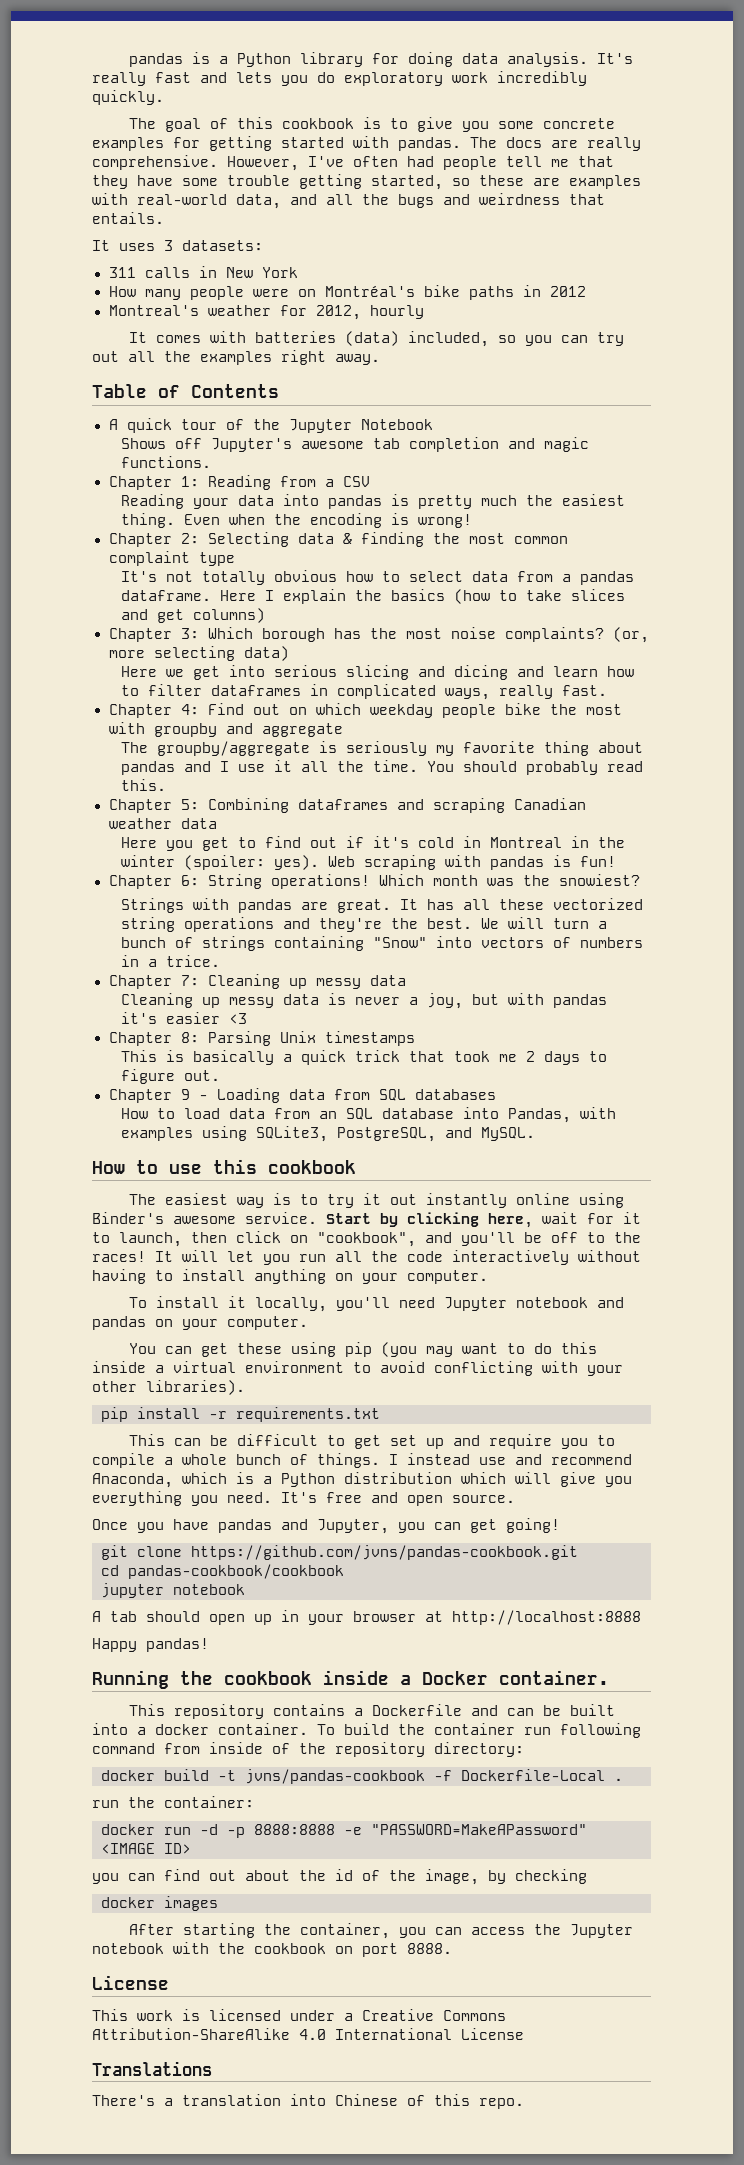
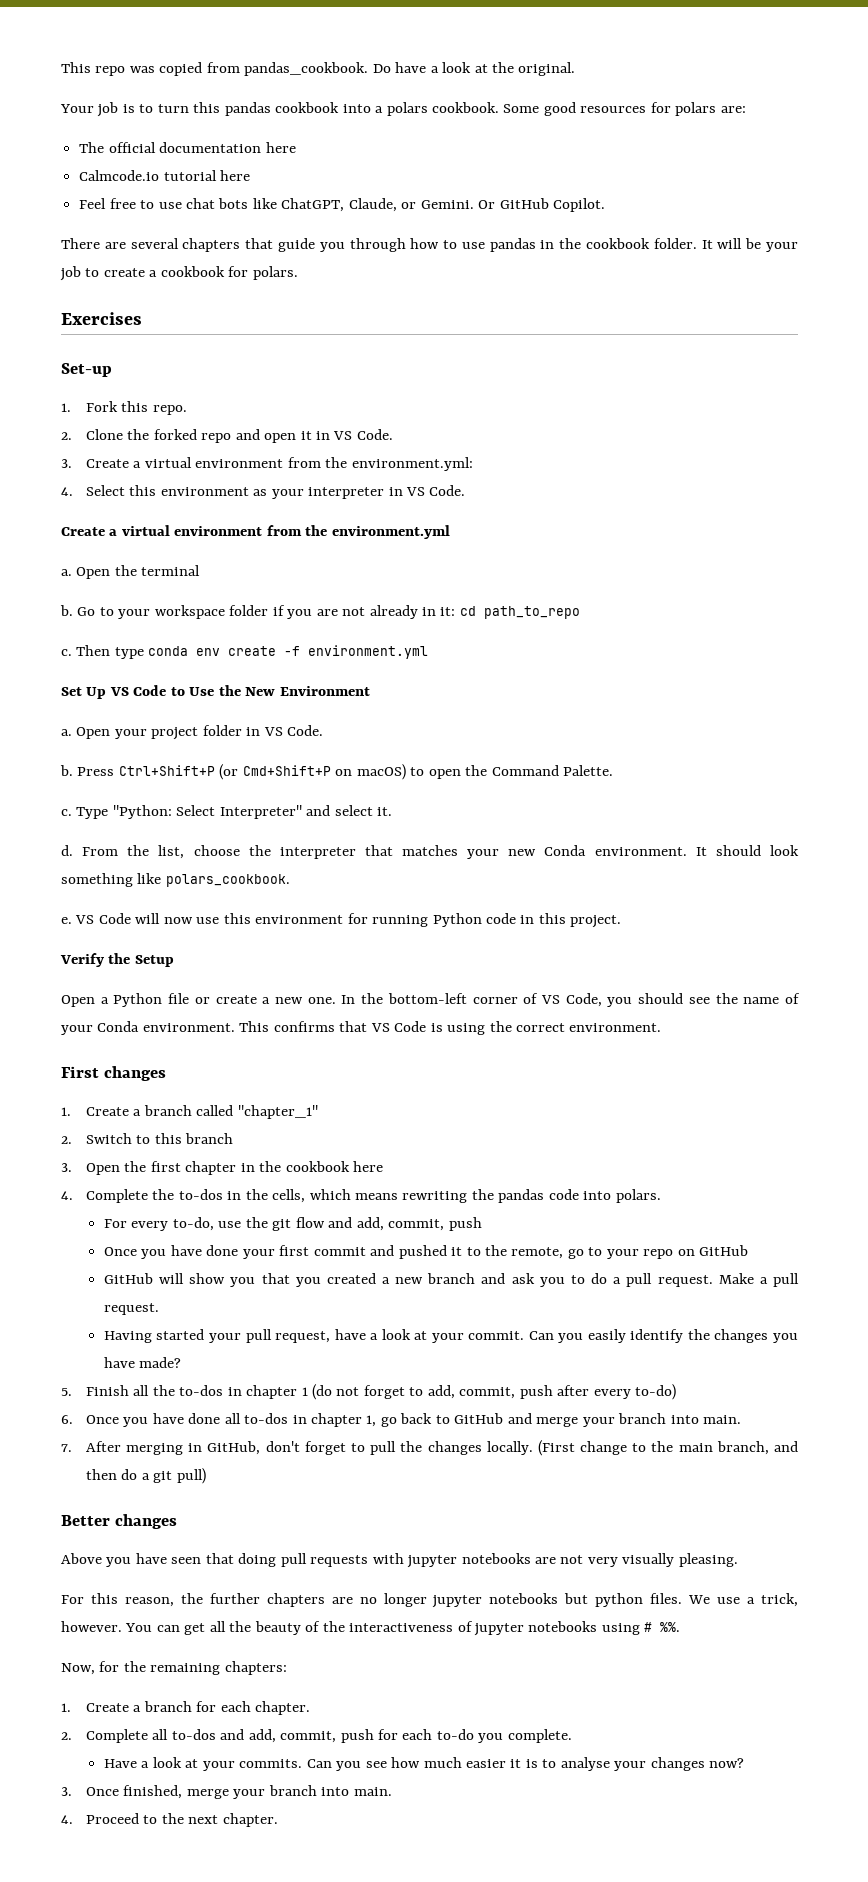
[129,52,634,67] [92,71,587,86] [92,90,164,105] [129,117,616,132] [92,136,641,151] [92,155,614,171] [92,174,641,190] [92,193,605,209] [92,212,164,224] [92,240,263,251] [108,266,298,278] [108,285,586,300] [108,305,424,320] [129,331,625,347] [92,350,380,365] [92,384,279,398] [108,418,433,433] [120,437,589,452] [120,456,211,468] [108,475,370,490] [120,494,625,509] [120,513,472,528] [108,532,568,547] [108,551,235,566] [120,570,634,585] [120,589,625,604] [120,608,265,623] [108,627,649,643] [108,646,289,661] [120,665,634,680] [120,684,607,700] [108,703,622,718] [108,722,343,737] [120,741,643,756] [120,760,643,775] [120,779,166,791] [108,798,586,813] [108,818,217,829] [120,836,625,851] [120,855,616,870] [108,874,640,889] [120,898,643,913] [120,917,607,932] [120,936,643,951] [120,955,220,967] [108,974,406,989] [120,993,607,1009] [120,1012,247,1024] [108,1031,415,1046] [120,1050,607,1065] [120,1069,220,1084] [108,1088,496,1103] [120,1107,616,1123] [120,1126,535,1142] [92,1159,356,1174] [129,1193,625,1208] [92,1212,641,1228] [92,1231,641,1247] [92,1250,641,1265] [92,1269,488,1284] [129,1296,625,1312] [92,1316,308,1330] [129,1342,598,1357] [92,1361,623,1376] [92,1380,245,1395] [101,1407,380,1422] [129,1434,616,1449] [92,1453,632,1468] [92,1472,632,1488] [92,1491,515,1506] [92,1518,560,1534] [101,1545,578,1560] [101,1564,344,1579] [101,1583,245,1598] [92,1610,641,1625] [92,1638,209,1652] [92,1670,609,1689] [129,1704,616,1719] [92,1723,641,1738] [92,1742,524,1757] [101,1769,623,1784] [92,1796,254,1808] [101,1824,587,1838] [101,1843,191,1854] [92,1869,587,1885] [101,1896,218,1911] [129,1923,634,1939] [92,1942,452,1957] [92,1975,169,1990] [92,2009,506,2021] [92,2028,524,2040] [92,2061,212,2076] [92,2094,524,2109] pandas is a Python library for doing data analysis. It's really fast and lets you do exploratory work incredibly quickly. // The goal of this cookbook is to give you some concrete examples for getting started with pandas. The docs are really comprehensive. However, I've often had people tell me that they have some trouble getting started, so these are examples with real-world data, and all the bugs and weirdness that entails. // It uses 3 datasets: // 311 calls in New York // How many people were on Montréal's bike paths in 2012 // Montreal's weather for 2012, hourly // It comes with batteries (data) included, so you can try out all the examples right away. // Table of Contents // A quick tour of the Jupyter Notebook // Shows off Jupyter's awesome tab completion and magic functions. // Chapter 1: Reading from a CSV // Reading your data into pandas is pretty much the easiest thing. Even when the encoding is wrong! // Chapter 2: Selecting data & finding the most common complaint type // It's not totally obvious how to select data from a pandas dataframe. Here I explain the basics (how to take slices and get columns) // Chapter 3: Which borough has the most noise complaints? (or, more selecting data) // Here we get into serious slicing and dicing and learn how to filter dataframes in complicated ways, really fast. // Chapter 4: Find out on which weekday people bike the most with groupby and aggregate // The groupby/aggregate is seriously my favorite thing about pandas and I use it all the time. You should probably read this. // Chapter 5: Combining dataframes and scraping Canadian weather data // Here you get to find out if it's cold in Montreal in the winter (spoiler: yes). Web scraping with pandas is fun! // Chapter 6: String operations! Which month was the snowiest? // Strings with pandas are great. It has all these vectorized string operations and they're the best. We will turn a bunch of strings containing "Snow" into vectors of numbers in a trice. // Chapter 7: Cleaning up messy data // Cleaning up messy data is never a joy, but with pandas it's easier <3 // Chapter 8: Parsing Unix timestamps // This is basically a quick trick that took me 2 days to figure out. // Chapter 9 - Loading data from SQL databases // How to load data from an SQL database into Pandas, with examples using SQLite3, PostgreSQL, and MySQL. // How to use this cookbook // The easiest way is to try it out instantly online using Binder's awesome service. Start by clicking here, wait for it to launch, then click on "cookbook", and you'll be off to the races! It will let you run all the code interactively without having to install anything on your computer. // To install it locally, you'll need Jupyter notebook and pandas on your computer. // You can get these using pip (you may want to do this inside a virtual environment to avoid conflicting with your other libraries). // pip install -r requirements.txt // This can be difficult to get set up and require you to compile a whole bunch of things. I instead use and recommend Anaconda, which is a Python distribution which will give you everything you need. It's free and open source. // Once you have pandas and Jupyter, you can get going! // git clone https://github.com/jvns/pandas-cookbook.git // cd pandas-cookbook/cookbook // jupyter notebook // A tab should open up in your browser at http://localhost:8888 // Happy pandas! // Running the cookbook inside a Docker container. // This repository contains a Dockerfile and can be built into a docker container. To build the container run following command from inside of the repository directory: // docker build -t jvns/pandas-cookbook -f Dockerfile-Local . // run the container: // docker run -d -p 8888:8888 -e "PASSWORD=MakeAPassword" <IMAGE ID> // you can find out about the id of the image, by checking // docker images // After starting the container, you can access the Jupyter notebook with the cookbook on port 8888. // License // This work is licensed under a Creative Commons Attribution-ShareAlike 4.0 International License // Translations // There's a translation into Chinese of this repo. -> [61,62,576,76] [60,102,746,117] [79,142,296,153] [79,170,251,181] [79,198,606,212] [61,238,798,252] [60,266,298,281] [61,312,142,325] [61,363,112,377] [61,401,187,415] [61,429,393,443] [61,457,473,471] [61,485,466,499] [61,525,450,539] [61,565,201,579] [60,605,580,619] [61,645,429,659] [61,685,370,699] [61,725,324,740] [60,764,614,780] [61,805,393,819] [61,845,799,859] [61,873,290,887] [61,913,622,928] [60,953,174,967] [61,993,800,1007] [61,1021,662,1035] [61,1066,166,1081] [61,1105,318,1119] [61,1133,234,1144] [61,1161,383,1175] [61,1189,661,1203] [103,1217,482,1231] [103,1245,749,1259] [103,1273,799,1287] [103,1303,159,1315] [103,1329,798,1343] [103,1357,182,1368] [61,1384,677,1400] [61,1413,741,1427] [61,1440,798,1456] [85,1468,206,1484] [61,1514,177,1529] [61,1553,738,1568] [61,1593,799,1608] [61,1621,681,1636] [61,1661,287,1675] [61,1701,311,1715] [61,1729,572,1743] [103,1757,745,1771] [61,1785,392,1799] [61,1813,278,1827] This repo was copied from pandas_cookbook. Do have a look at the original. // Your job is to turn this pandas cookbook into a polars cookbook. Some good resources for polars are: // The official documentation here // Calmcode.io tutorial here // Feel free to use chat bots like ChatGPT, Claude, or Gemini. Or GitHub Copilot. // There are several chapters that guide you through how to use pandas in the cookbook folder. It will be your job to create a cookbook for polars. // Exercises // Set-up // 1. Fork this repo. // 2. Clone the forked repo and open it in VS Code. // 3. Create a virtual environment from the environment.yml: // 4. Select this environment as your interpreter in VS Code. // Create a virtual environment from the environment.yml // a. Open the terminal // b. Go to your workspace folder if you are not already in it: cd path_to_repo // c. Then type conda env create -f environment.yml // Set Up VS Code to Use the New Environment // a. Open your project folder in VS Code. // b. Press Ctrl+Shift+P (or Cmd+Shift+P on macOS) to open the Command Palette. // c. Type "Python: Select Interpreter" and select it. // d. From the list, choose the interpreter that matches your new Conda environment. It should look something like polars_cookbook. // e. VS Code will now use this environment for running Python code in this project. // Verify the Setup // Open a Python file or create a new one. In the bottom-left corner of VS Code, you should see the name of your Conda environment. This confirms that VS Code is using the correct environment. // First changes // 1. Create a branch called "chapter_1" // 2. Switch to this branch // 3. Open the first chapter in the cookbook here // 4. Complete the to-dos in the cells, which means rewriting the pandas code into polars. // For every to-do, use the git flow and add, commit, push // Once you have done your first commit and pushed it to the remote, go to your repo on GitHub // GitHub will show you that you created a new branch and ask you to do a pull request. Make a pull request. // Having started your pull request, have a look at your commit. Can you easily identify the changes you have made? // 5. Finish all the to-dos in chapter 1 (do not forget to add, commit, push after every to-do) // 6. Once you have done all to-dos in chapter 1, go back to GitHub and merge your branch into main. // 7. After merging in GitHub, don't forget to pull the changes locally. (First change to the main branch, and then do a git pull) // Better changes // Above you have seen that doing pull requests with jupyter notebooks are not very visually pleasing. // For this reason, the further chapters are no longer jupyter notebooks but python files. We use a trick, however. You can get all the beauty of the interactiveness of jupyter notebooks using # %%. // Now, for the remaining chapters: // 1. Create a branch for each chapter. // 2. Complete all to-dos and add, commit, push for each to-do you complete. // Have a look at your commits. Can you see how much easier it is to analyse your changes now? // 3. Once finished, merge your branch into main. // 4. Proceed to the next chapter.

